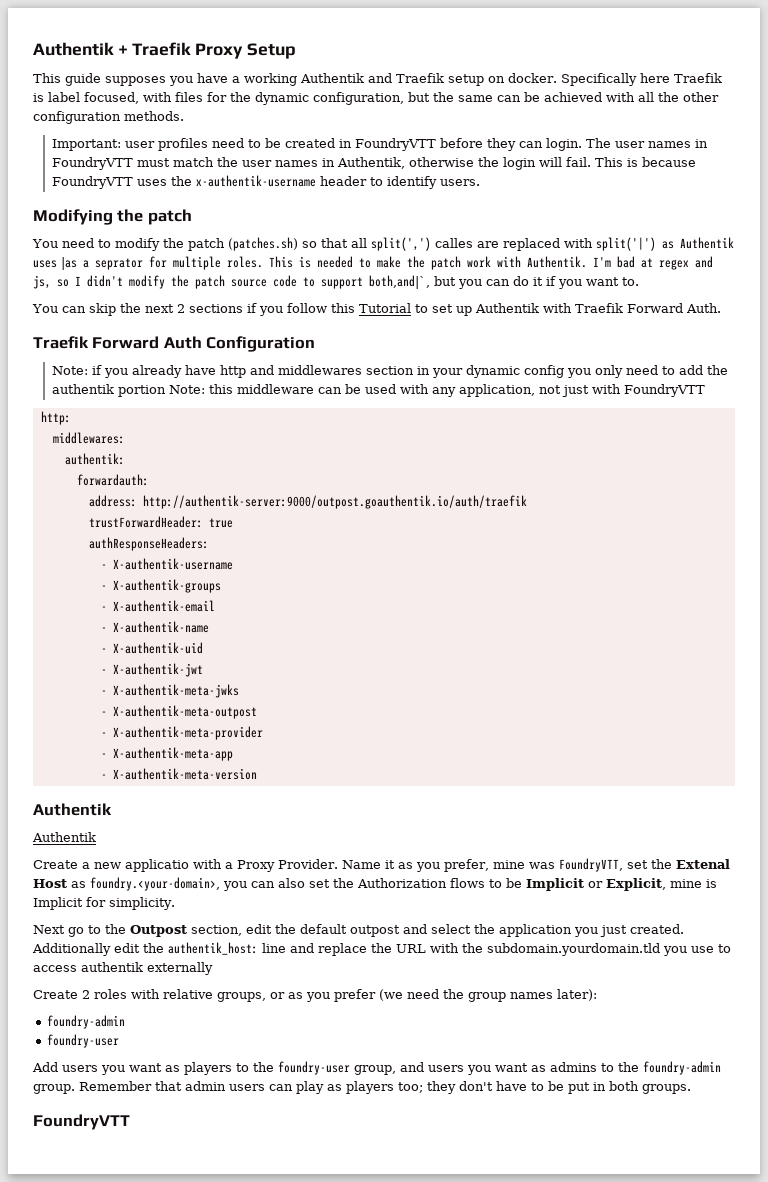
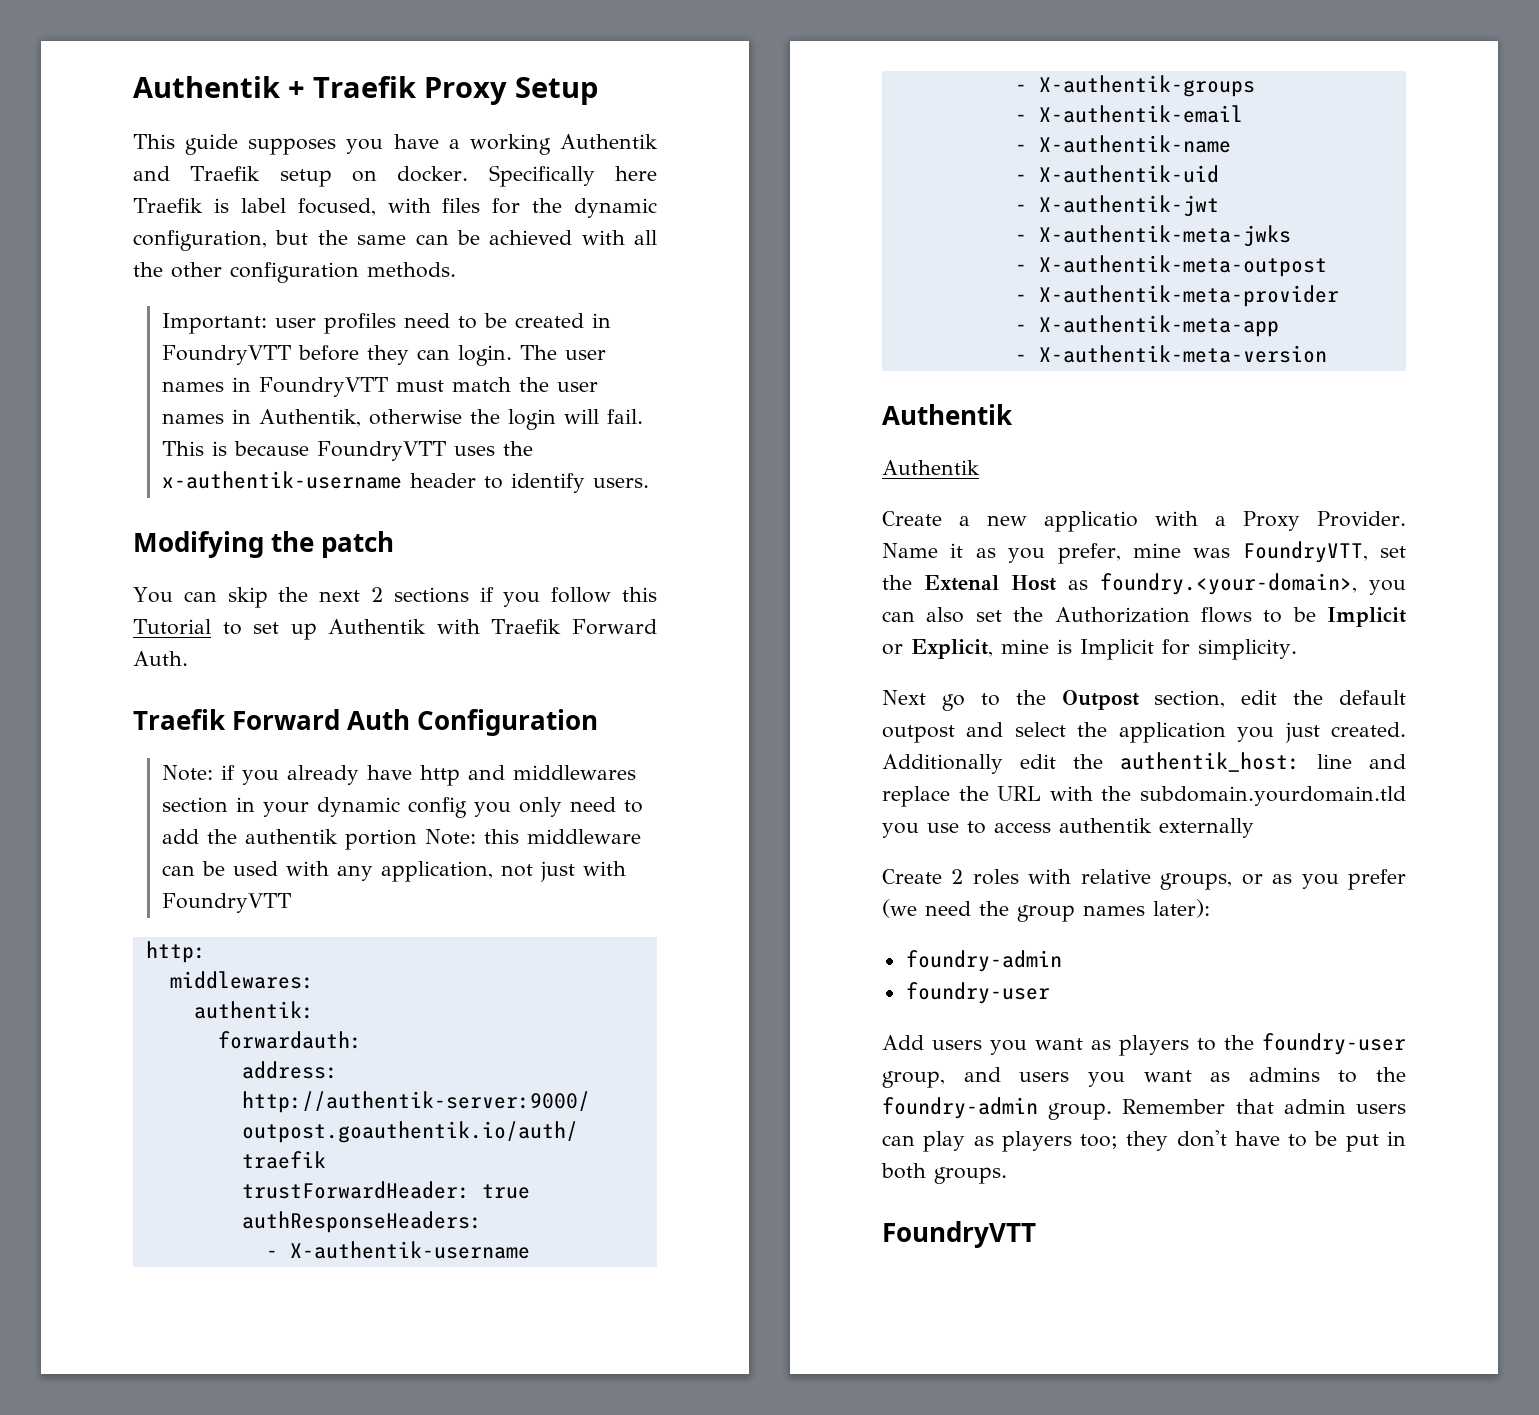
[32,237,734,251] [33,256,713,270] [33,275,639,289] // You need to modify the patch (patches.sh) so that all split(',') calles are replaced with split('|') as Authentik uses |as a seprator for multiple roles. This is needed to make the patch work with Authentik. I'm bad at regex and js, so I didn't modify the patch source code to support both,and|`, but you can do it if you want to. -> (395, 544) none

